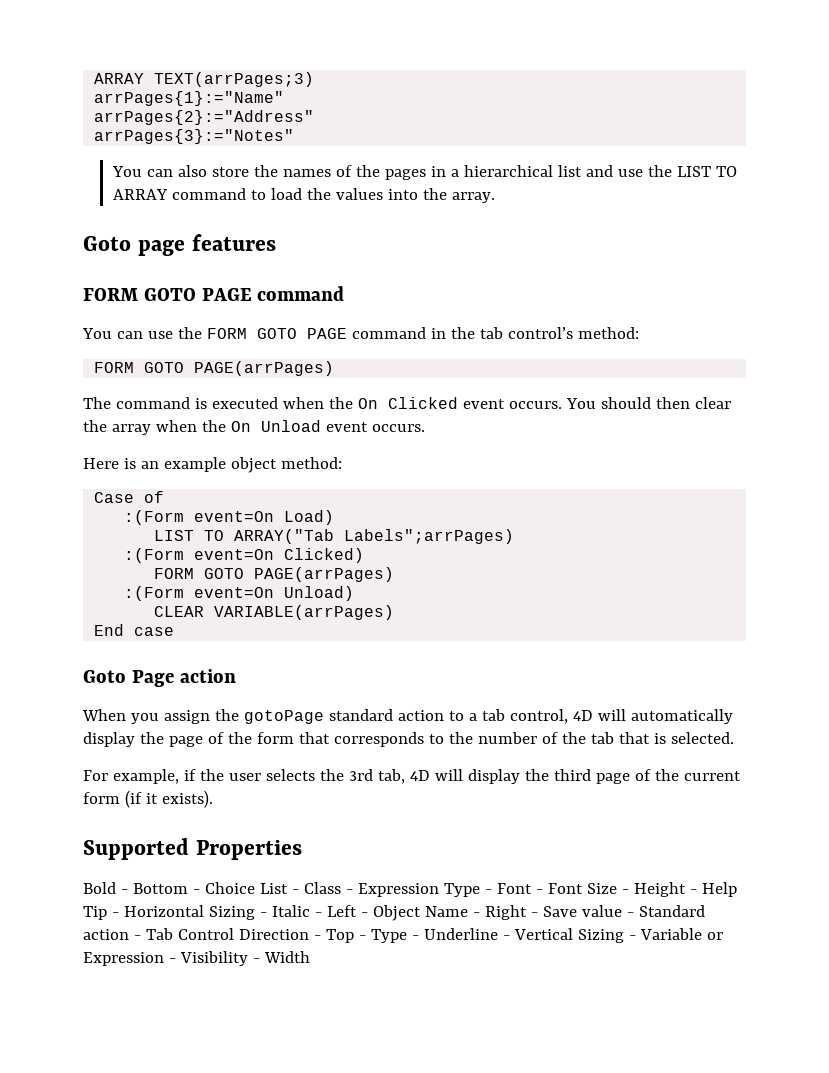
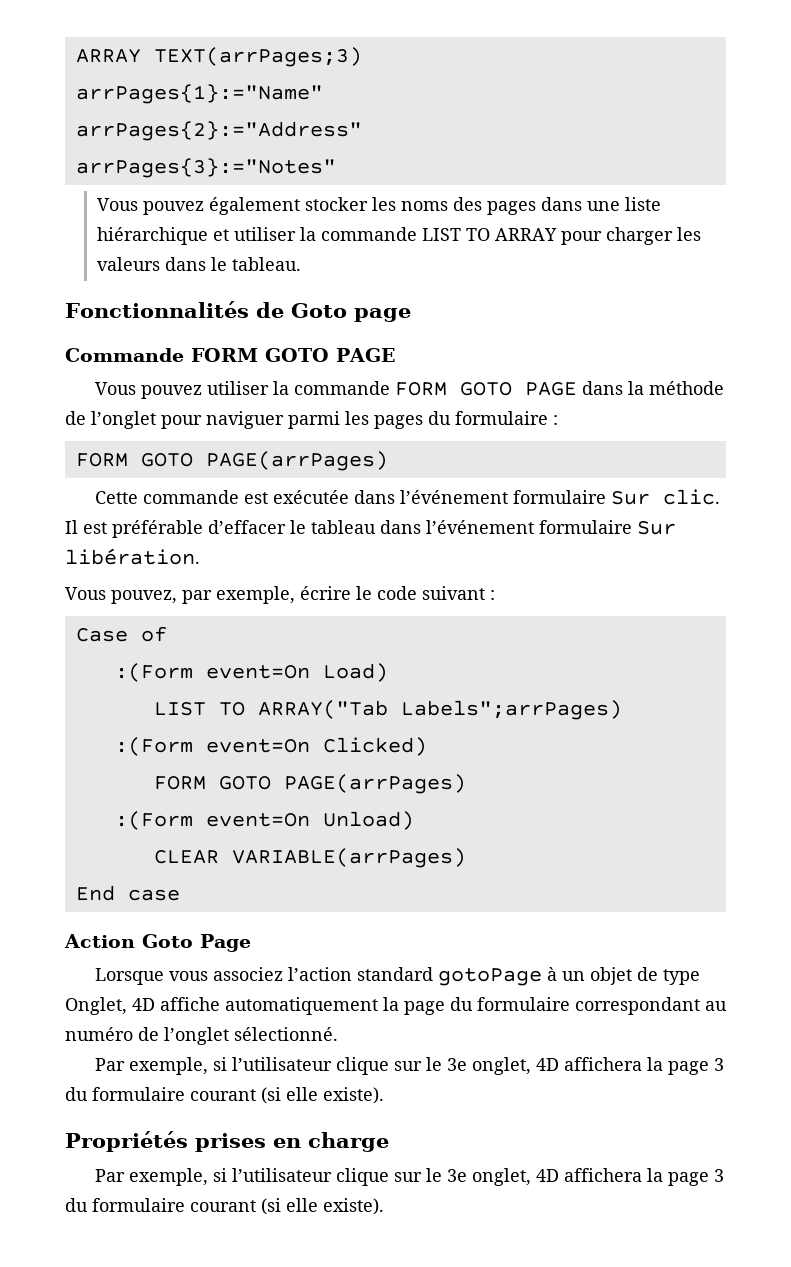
[111,165,737,180] [112,188,495,203] You can also store the names of the pages in a hierarchical list and use the LIST TO ARRAY command to load the values into the array. // -> [96,197,661,215] [96,227,701,245] [96,257,301,271] [65,301,284,318] Vous pouvez également stocker les noms des pages dans une liste hiérarchique et utiliser la commande LIST TO ARRAY pour charger les valeurs dans le tableau. // Fonctionnalités de
[191,234,276,251] [83,286,345,301] [82,327,639,339] [94,361,335,376] [83,397,731,409] [83,420,425,435] [83,457,342,473] features // FORM GOTO PAGE command // You can use the FORM GOTO PAGE command in the tab control’s method: // FORM GOTO PAGE(arrPages) // The command is executed when the On Clicked event occurs. You should then clear the array when the On Unload event occurs. // Here is an example object method: -> [65,348,395,362] [94,381,724,399] [65,411,558,429] [75,451,388,471] [94,489,720,505] [65,520,676,538] [65,548,200,565] [65,586,495,604] // Commande FORM GOTO PAGE // Vous pouvez utiliser la commande FORM GOTO PAGE dans la méthode de l’onglet pour naviguer parmi les pages du formulaire : // FORM GOTO PAGE(arrPages) // Cette commande est exécutée dans l’événement formulaire Sur clic. Il est préférable d’effacer le tableau dans l’événement formulaire Sur libération. // Vous pouvez, par exemple, écrire le code suivant :
(175, 631) none -> [64,934,135,948] Action
[179,669,236,683] [82,709,733,724] [83,732,734,747] [83,769,741,784] [83,790,213,808] [83,838,302,860] [83,882,737,897] [83,905,705,921] [83,928,723,943] [83,951,310,966] action // When you assign the gotoPage standard action to a tab control, 4D will automatically display the page of the form that corresponds to the number of the tab that is selected. // For example, if the user selects the 3rd tab, 4D will display the third page of the current form (if it exists). // Supported Properties // Bold - Bottom - Choice List - Class - Expression Type - Font - Font Size - Height - Help Tip - Horizontal Sizing - Italic - Left - Object Name - Right - Save value - Standard action - Tab Control Direction - Top - Type - Underline - Vertical Sizing - Variable or Expression - Visibility - Width -> [94,967,700,986] [65,997,727,1015] [65,1027,338,1045] [94,1057,724,1075] [65,1087,384,1104] [65,1131,389,1152] [94,1168,724,1186] [65,1198,384,1215] // Lorsque vous associez l’action standard gotoPage à un objet de type Onglet, 4D affiche automatiquement la page du formulaire correspondant au numéro de l’onglet sélectionné. // Par exemple, si l’utilisateur clique sur le 3e onglet, 4D affichera la page 3 du formulaire courant (si elle existe). // Propriétés prises en charge // Par exemple, si l’utilisateur clique sur le 3e onglet, 4D affichera la page 3 du formulaire courant (si elle existe).

